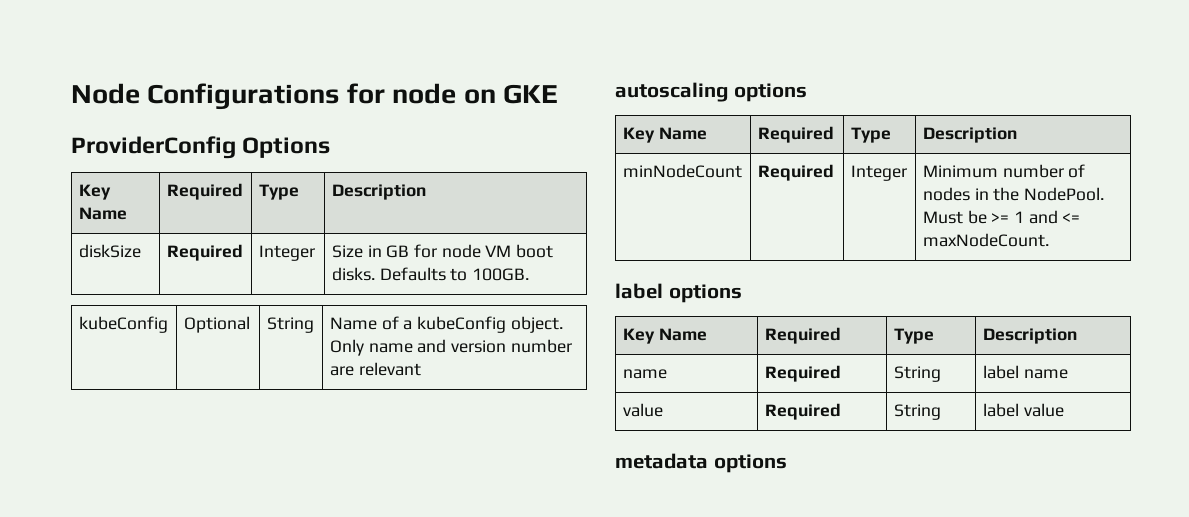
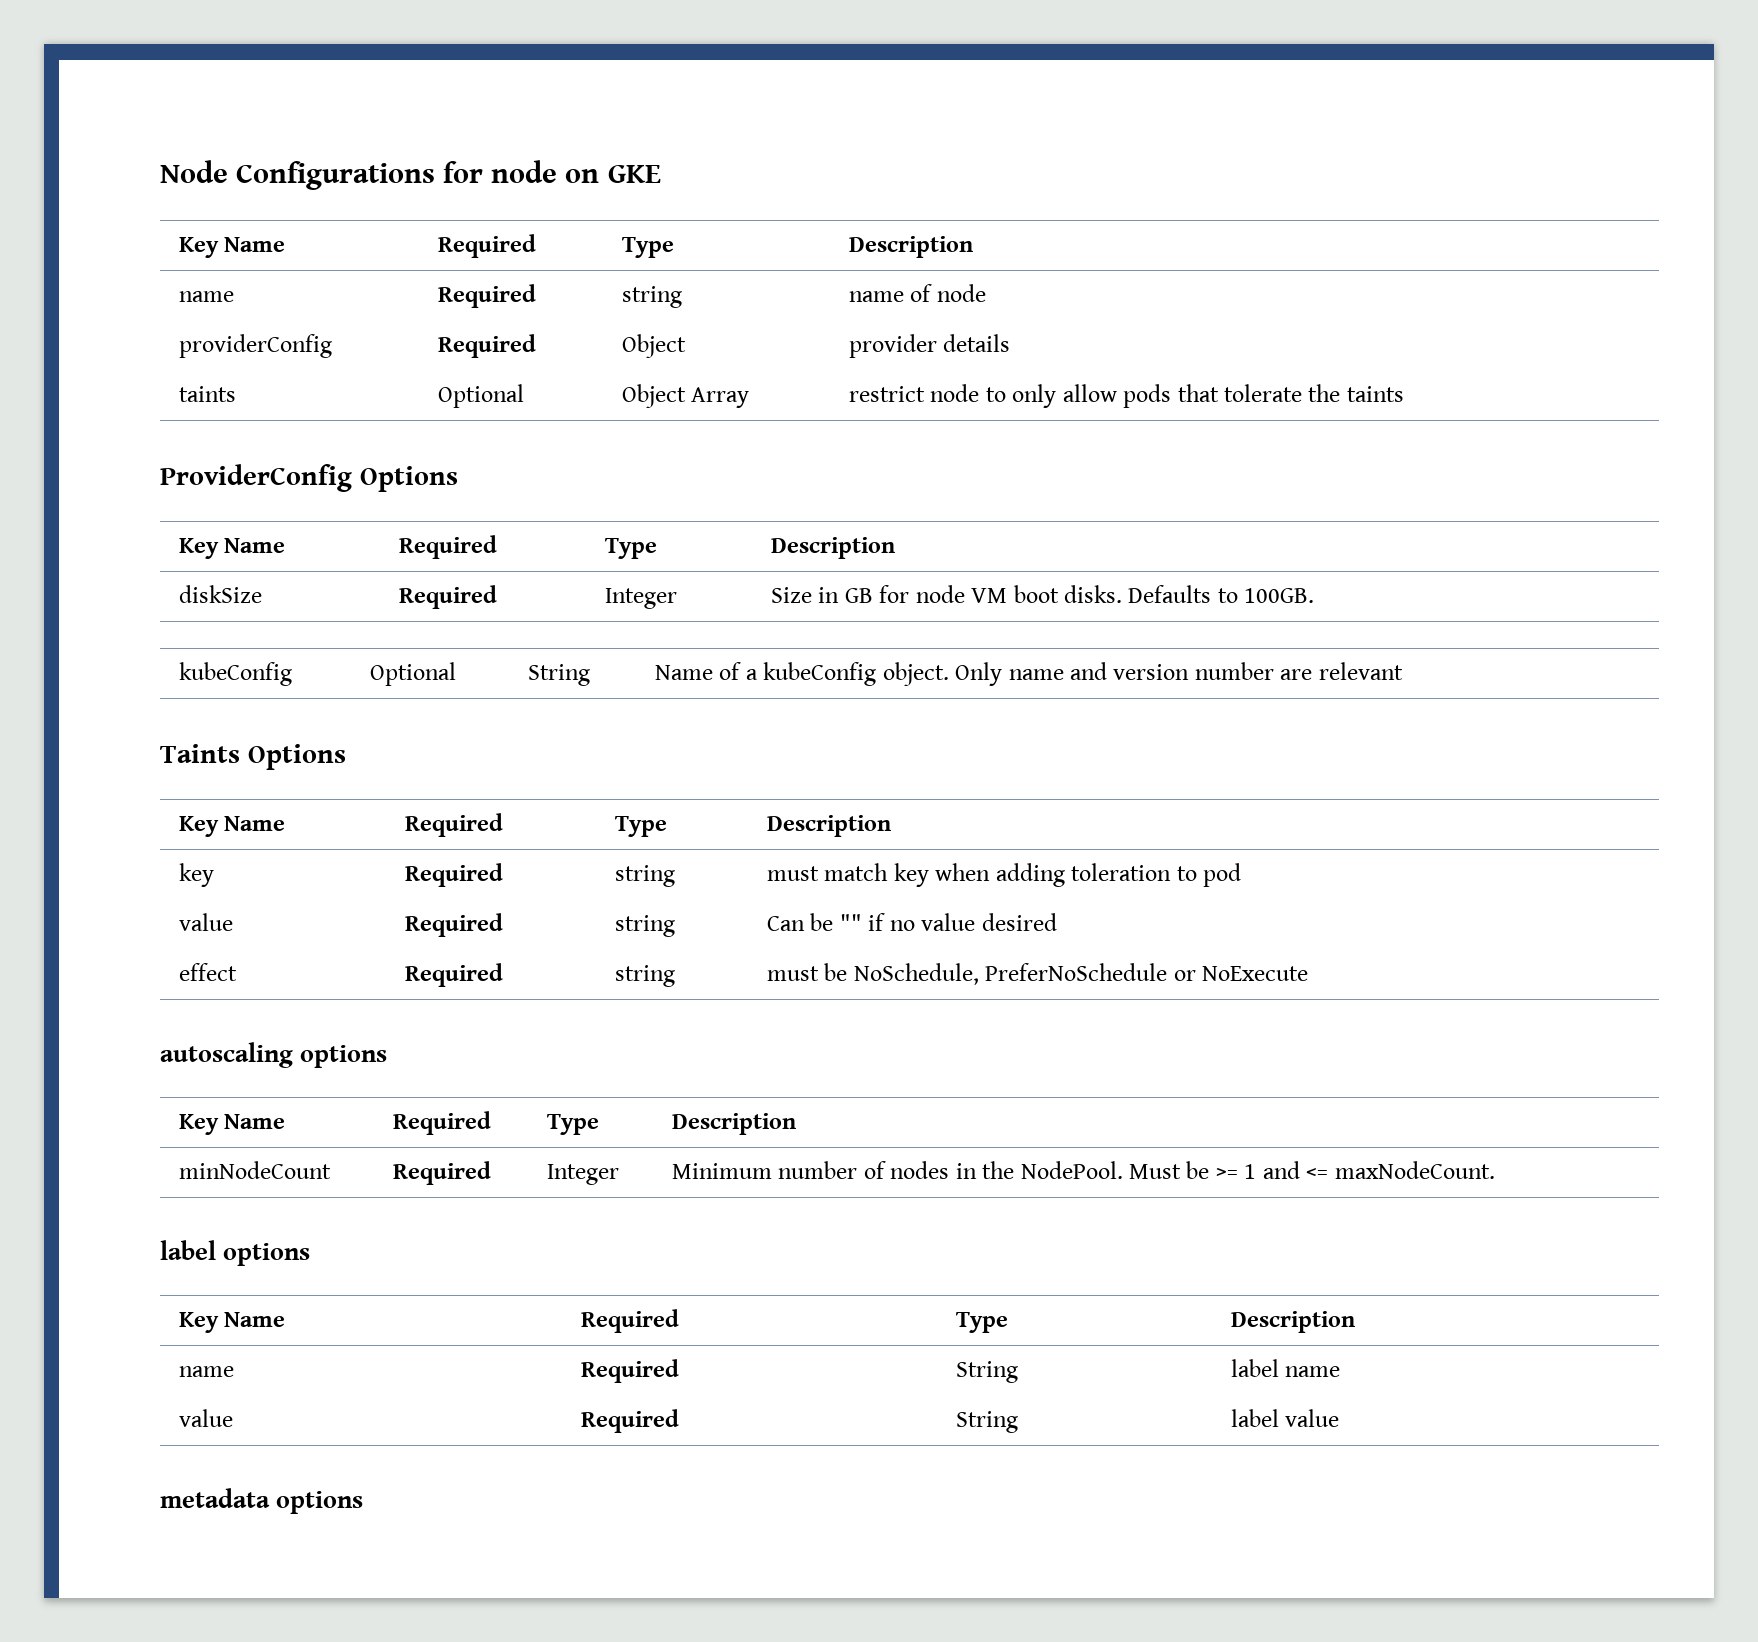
(559, 94) none -> [178,237,286,258] [437,234,536,258] [621,237,674,258] [848,236,973,258] [178,291,234,302] [437,284,536,308] [621,286,682,308] [848,284,986,302] [178,334,332,358] [437,334,536,358] [621,334,686,358] [848,334,1011,358] [178,386,236,402] [437,384,524,408] [621,384,750,408] [848,384,1404,408] // Key Name | Required | Type | Description // name | Required | string | name of node // providerConfig | Required | Object | provider details // taints | Optional | Object Array | restrict node to only allow pods that tolerate the taints
(421, 369) none -> [160,744,346,770] [178,816,286,837] [404,813,503,837] [614,816,667,837] [766,815,891,837] [178,863,214,887] [404,863,503,887] [614,865,675,887] [766,863,1241,887] [178,913,233,931] [404,913,503,937] [614,915,675,937] [766,913,1057,931] [178,963,237,981] [404,963,503,987] [614,965,675,987] [766,963,1309,985] // Taints Options // Key Name | Required | Type | Description // key | Required | string | must match key when adding toleration to pod // value | Required | string | Can be "" if no value desired // effect | Required | string | must be NoSchedule, PreferNoSchedule or NoExecute

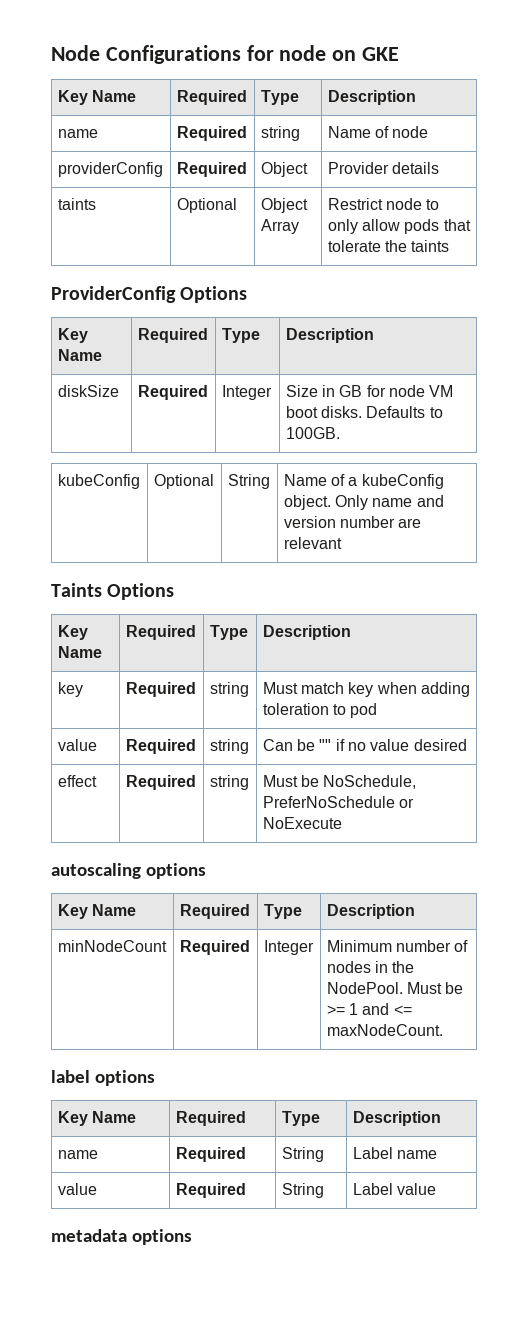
[848,291,904,302] name -> [327,126,371,138] Name
[848,334,937,358] provider -> [327,162,389,174] Provider
[848,386,925,402] restrict -> [327,198,383,210] Restrict
[766,866,819,881] must -> [262,682,298,694] Must
[766,966,819,981] must -> [262,775,298,787] Must
[1230,1359,1279,1377] label -> [352,1147,393,1159] Label
[1230,1409,1279,1427] label -> [352,1183,393,1195] Label

